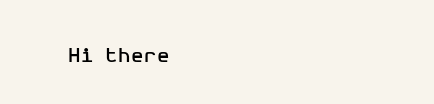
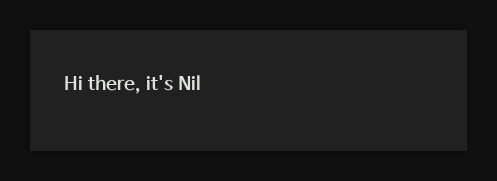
[105,48,170,62] there -> [87,75,201,94] there, it's Nil

